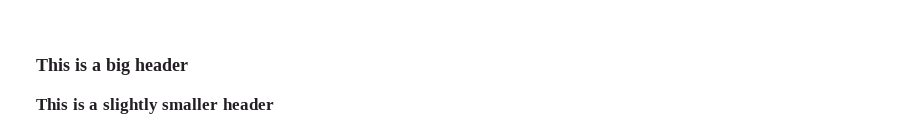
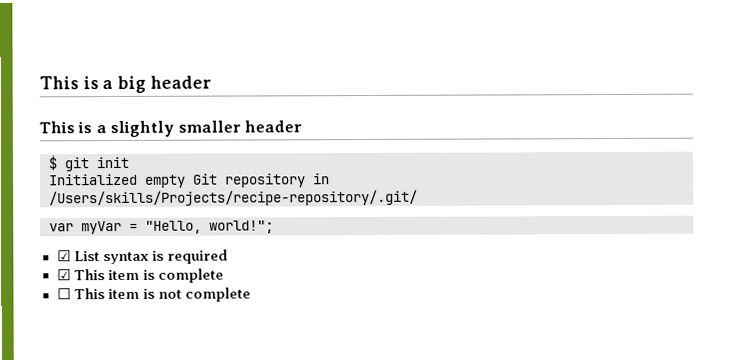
(274, 104) none -> [48,155,129,172] [48,173,330,188] [49,189,418,207] [49,220,274,235] [56,249,228,265] [56,268,224,283] [56,287,251,302] // $ git init // Initialized empty Git repository in /Users/skills/Projects/recipe-repository/.git/ // var myVar = "Hello, world!"; // ☑ List syntax is required // ☑ This item is complete // ☐ This item is not complete

